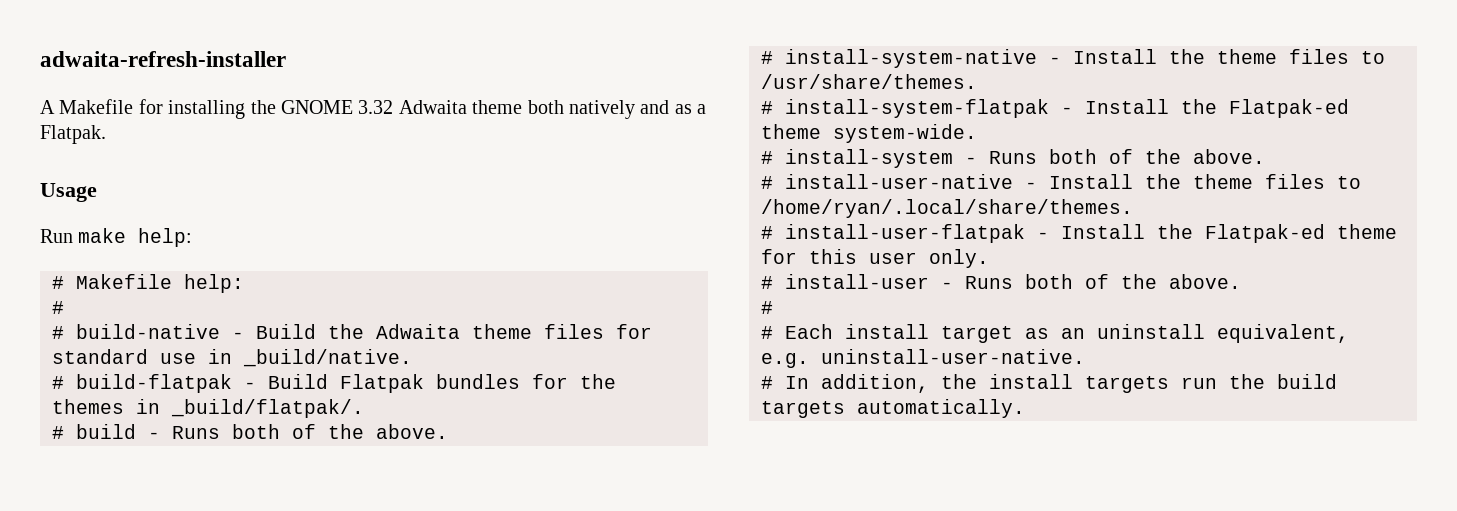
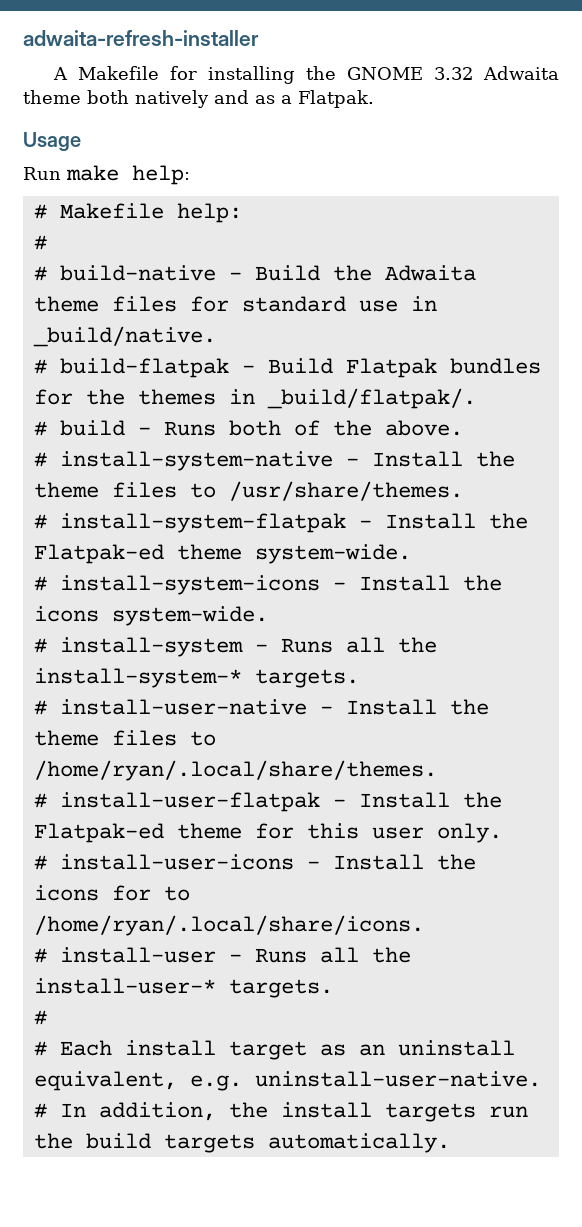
(977, 133) none -> [33,575,502,595] [33,606,268,626] // # install-system-icons - Install the icons system-wide.
[1049,149,1265,164] both of the above. -> [345,637,437,653] [33,668,359,688] all the install-system-* targets.
(989, 258) none -> [33,854,476,870] [33,885,190,901] [33,915,424,936] // # install-user-icons - Install the icons for to /home/ryan/.local/share/icons.
[1025,274,1241,289] both of the above. -> [319,947,411,963] [33,978,333,998] all the install-user-* targets.

